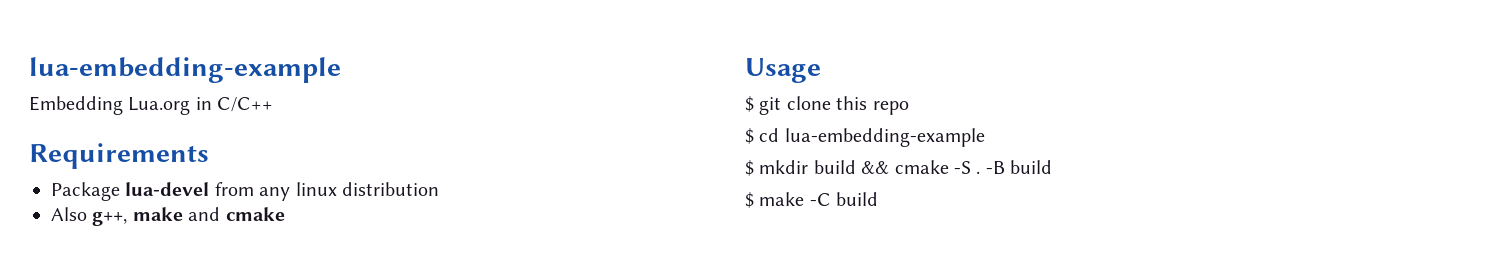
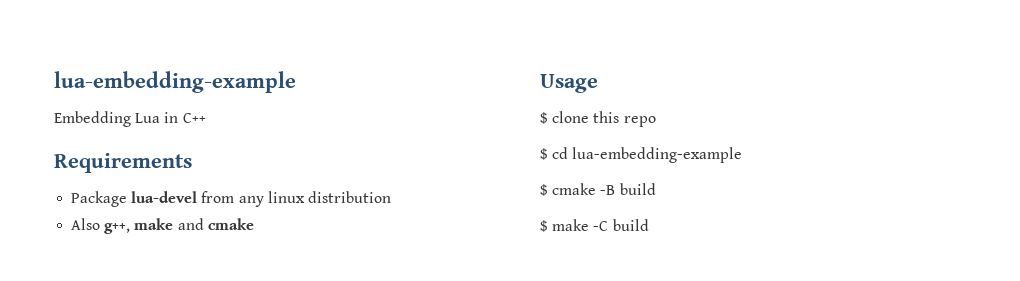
[128,97,274,115] Lua.org in C/C++ -> [135,112,206,123] Lua in C++
[759,97,782,115] git -> (548, 118) none
[759,160,981,174] mkdir build && cmake -S . -> [552,183,597,195] cmake

